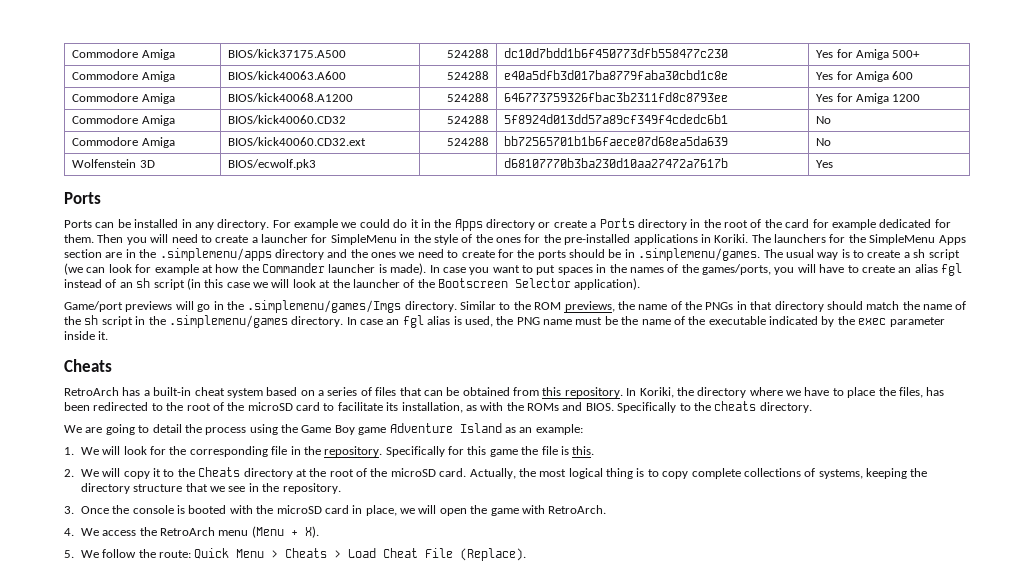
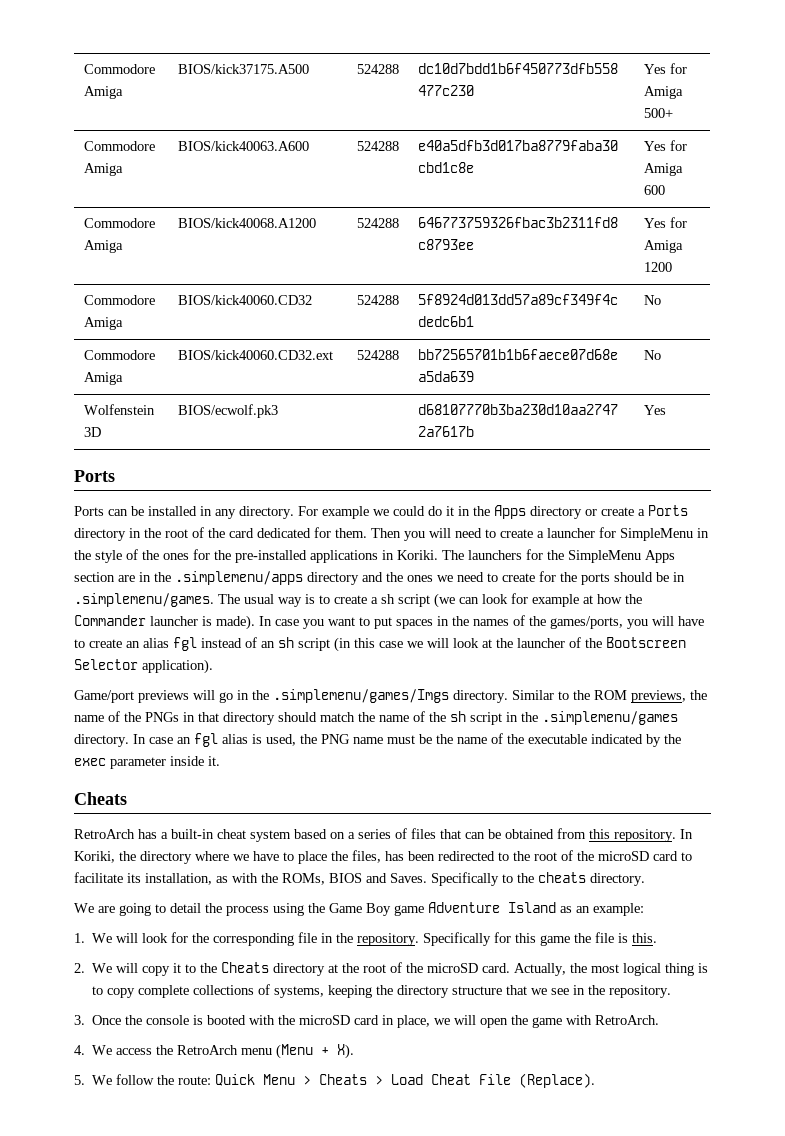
[812,219,876,230] for example -> (254, 533) none
[527,402,614,411] ROMs and BIOS. -> [282,873,427,885] ROMs, BIOS and Saves.

